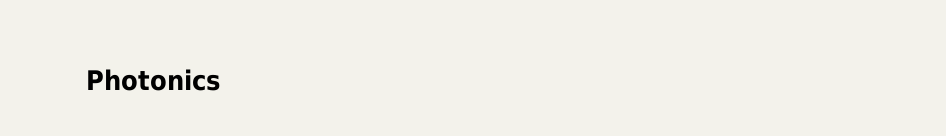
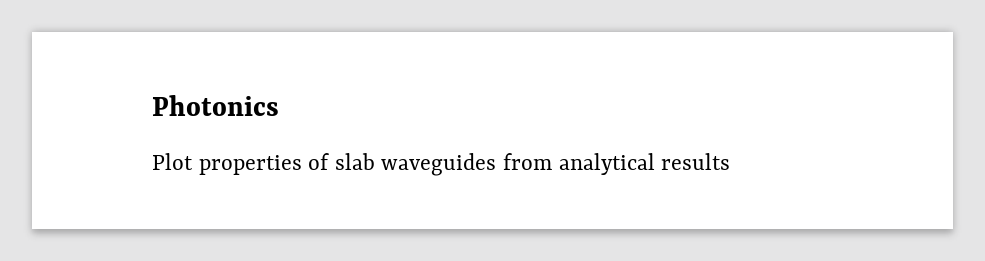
(220, 80) none -> [152,153,731,176] // Plot properties of slab waveguides from analytical results

